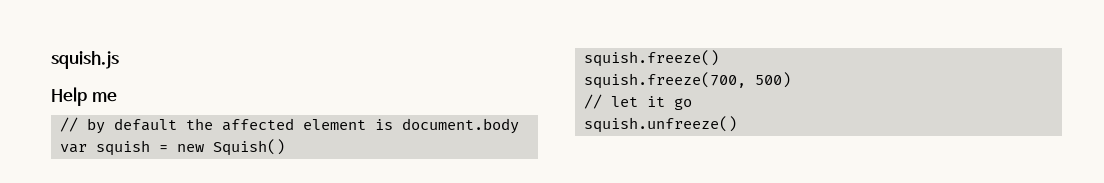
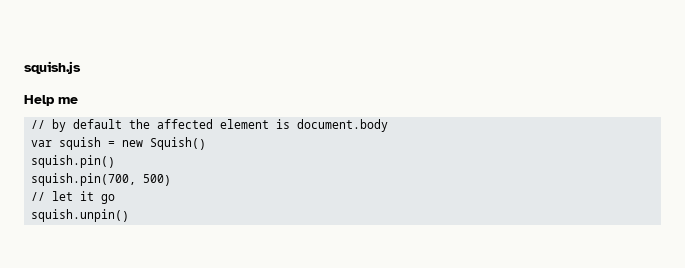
[583,50,719,67] [583,72,746,89] squish.freeze() // squish.freeze(700, -> [31,155,116,168] [31,173,137,186] squish.pin() // squish.pin(700,
[583,116,737,133] squish.unfreeze() -> [31,209,130,222] squish.unpin()

